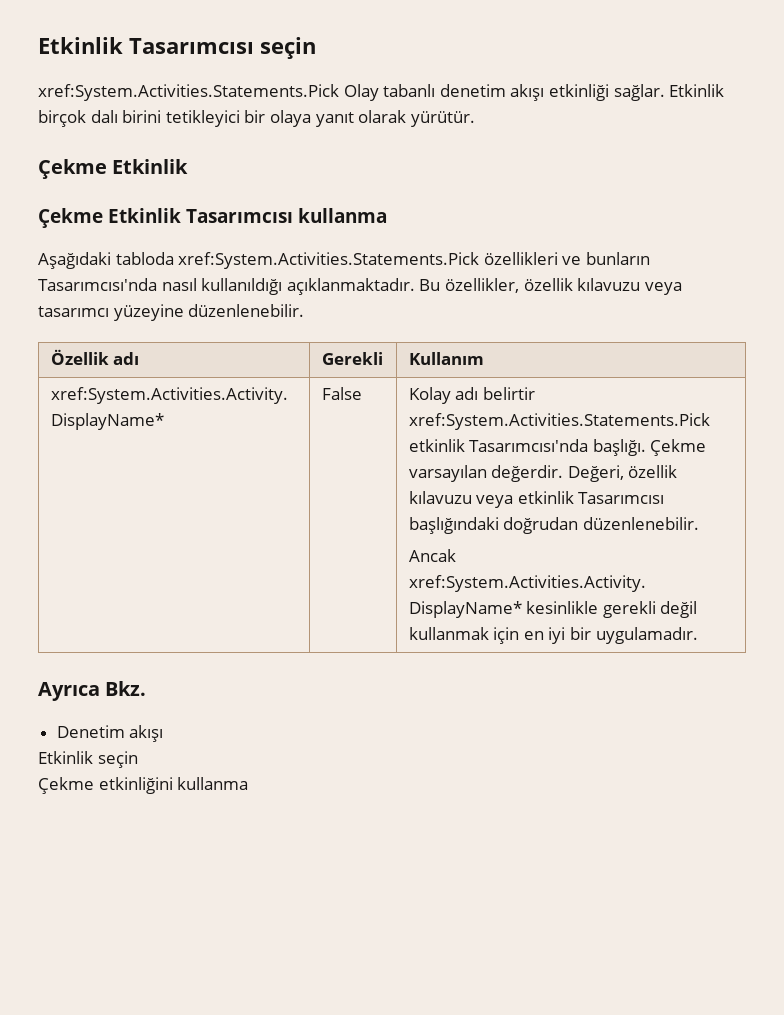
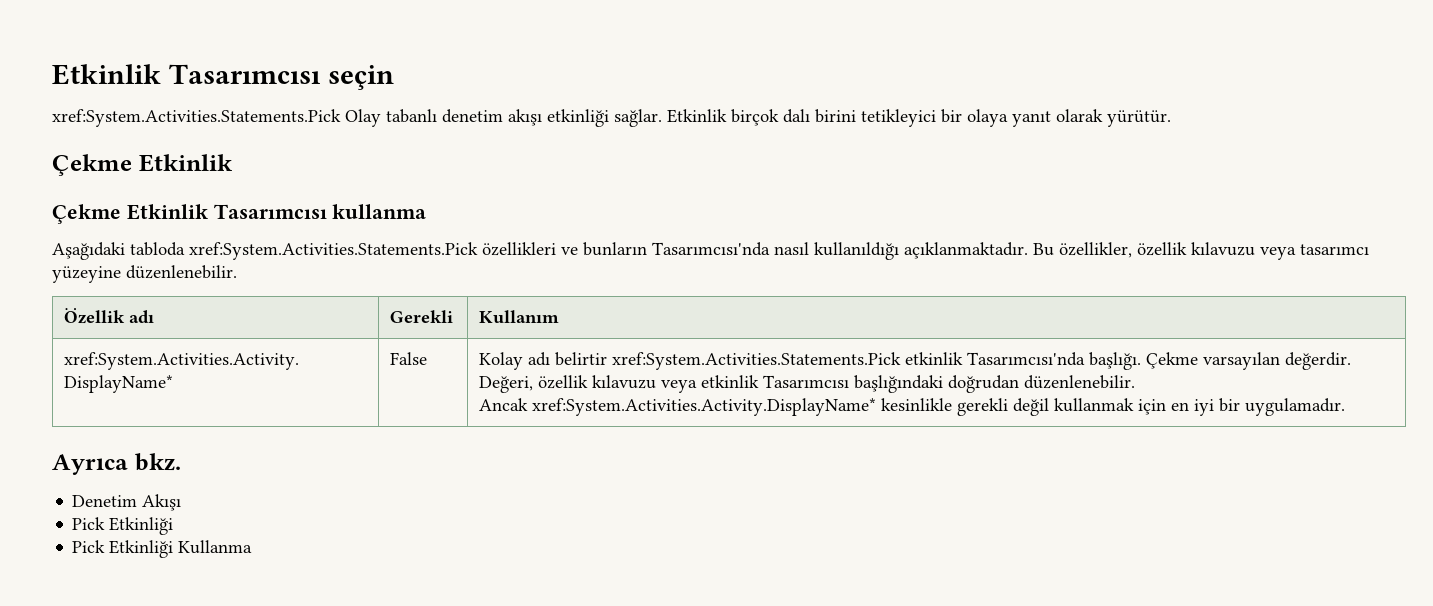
[105,681,147,696] Bkz. -> [134,453,181,471] bkz.
[129,725,164,742] [38,751,138,768] [38,777,249,794] akışı // Etkinlik seçin // Çekme etkinliğini kullanma -> [142,494,182,511] [72,517,174,535] [72,540,253,558] Akışı // Pick Etkinliği // Pick Etkinliği Kullanma

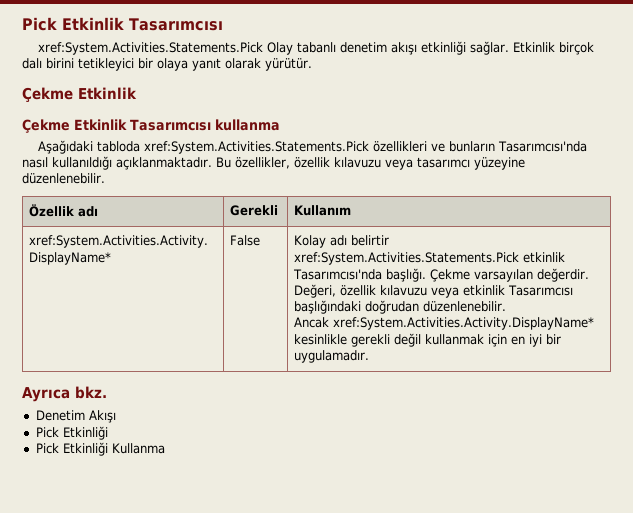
[52,64,394,90] Etkinlik Tasarımcısı seçin -> [22,17,223,31] Pick Etkinlik Tasarımcısı

